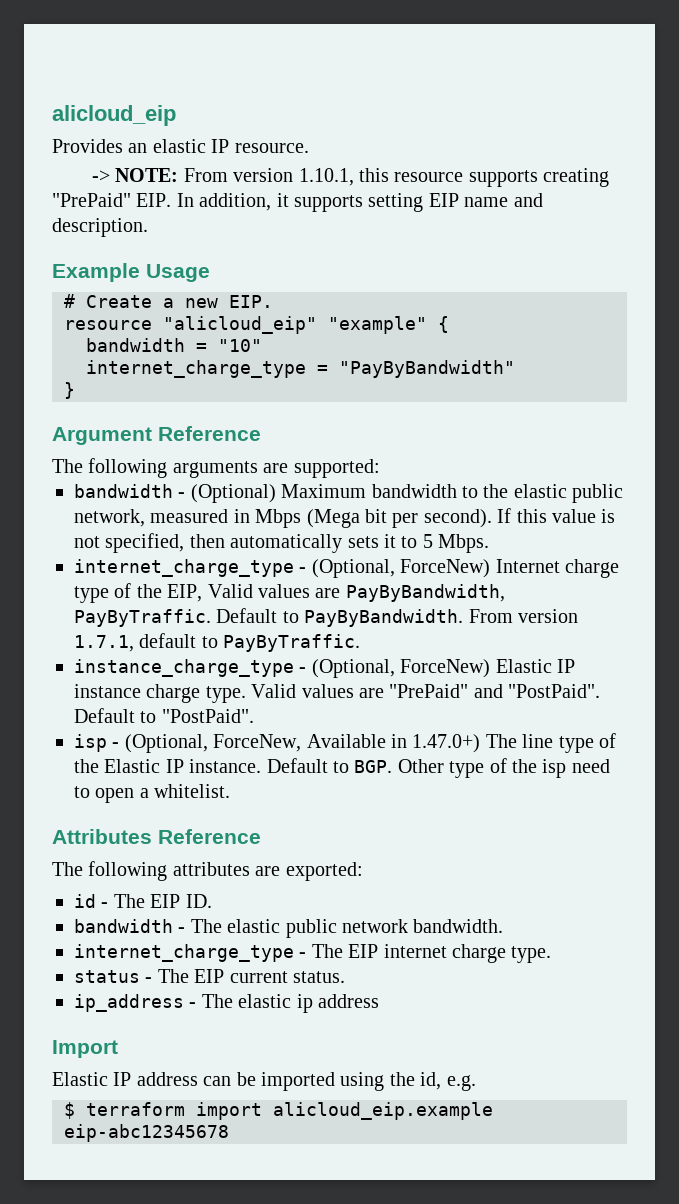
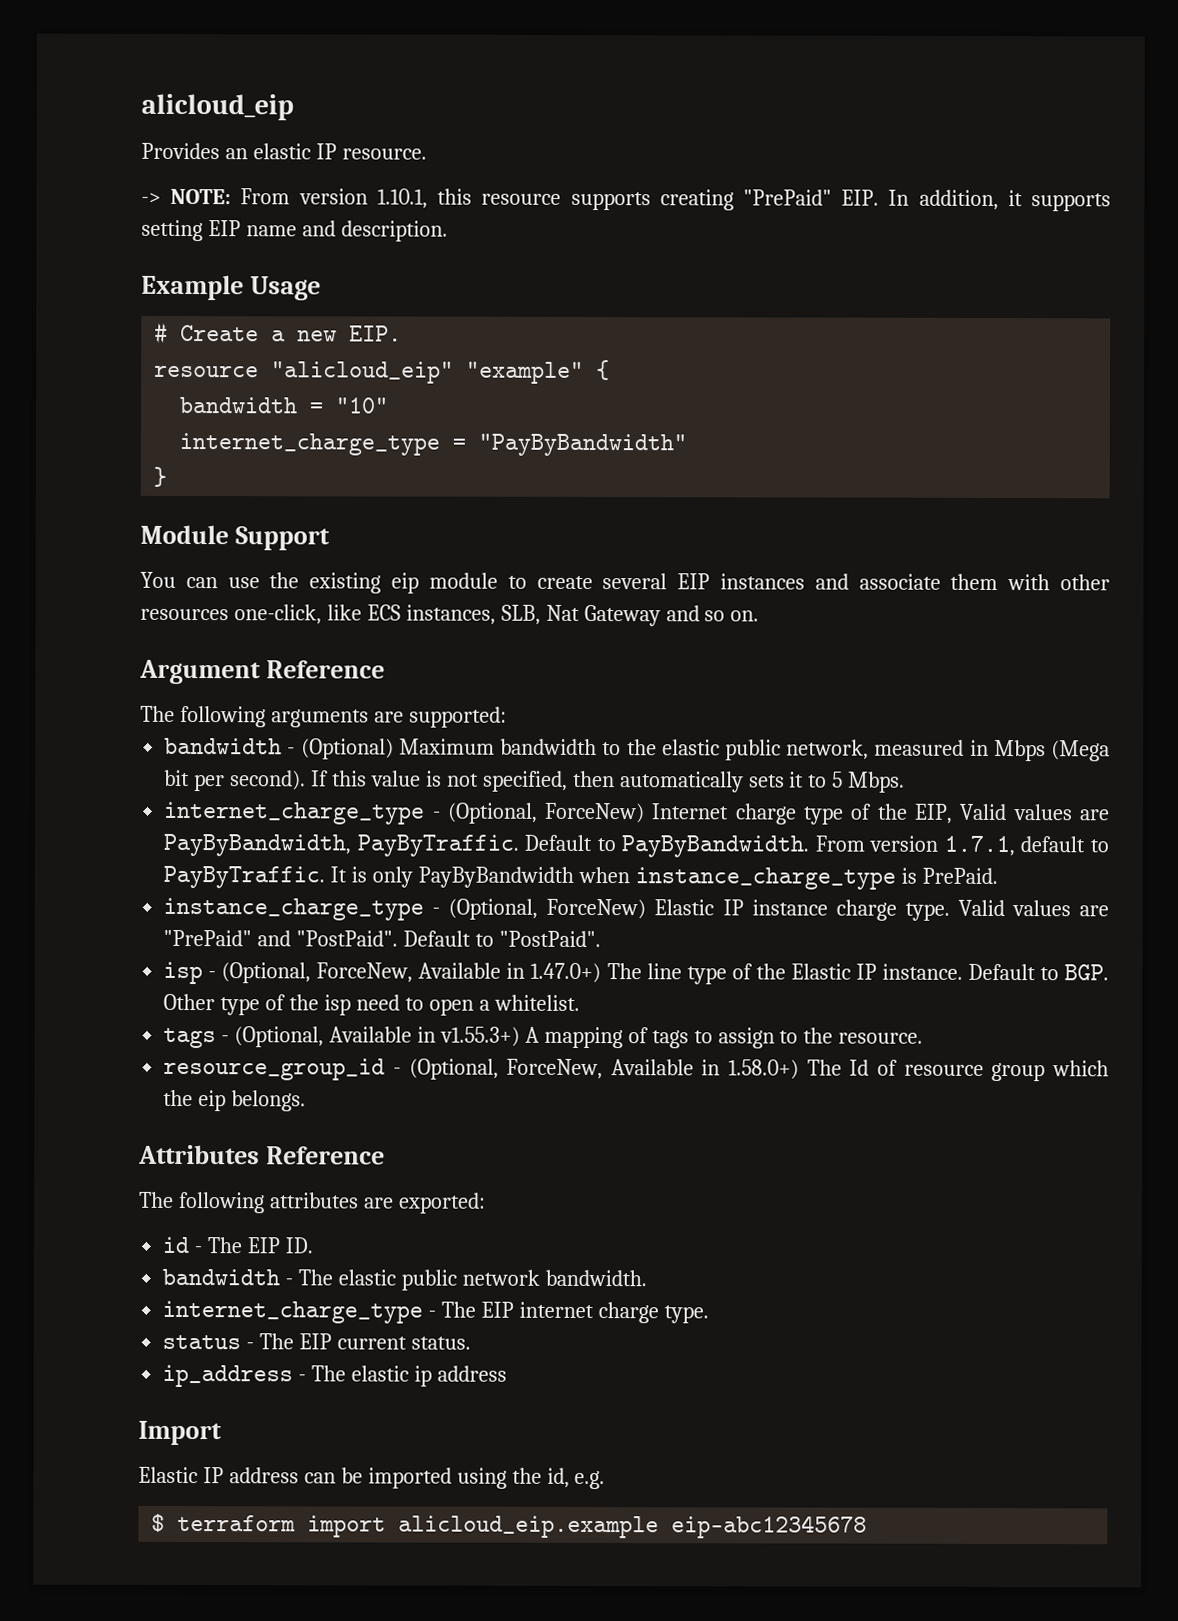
(75, 390) none -> [140,524,330,551] [140,571,1110,594] [140,604,760,627] // Module Support // You can use the existing eip module to create several EIP instances and associate them with other resources one-click, like ECS instances, SLB, Nat Gateway and so on.
(361, 643) none -> [330,866,998,890] It is only PayByBandwidth when instance_charge_type is PrePaid.
(231, 791) none -> [163,1026,924,1049] [163,1057,1109,1082] [163,1089,307,1112] // tags - (Optional, Available in v1.55.3+) A mapping of tags to assign to the resource. // resource_group_id - (Optional, ForceNew, Available in 1.58.0+) The Id of resource group which the eip belongs.

